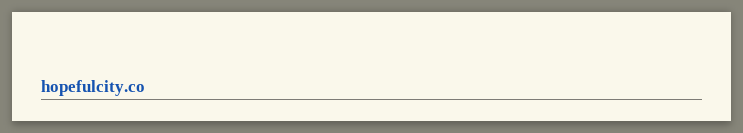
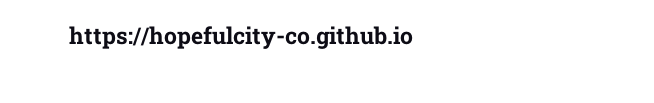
[41,80,145,96] hopefulcity.co -> [69,26,413,49] https://hopefulcity-co.github.io

